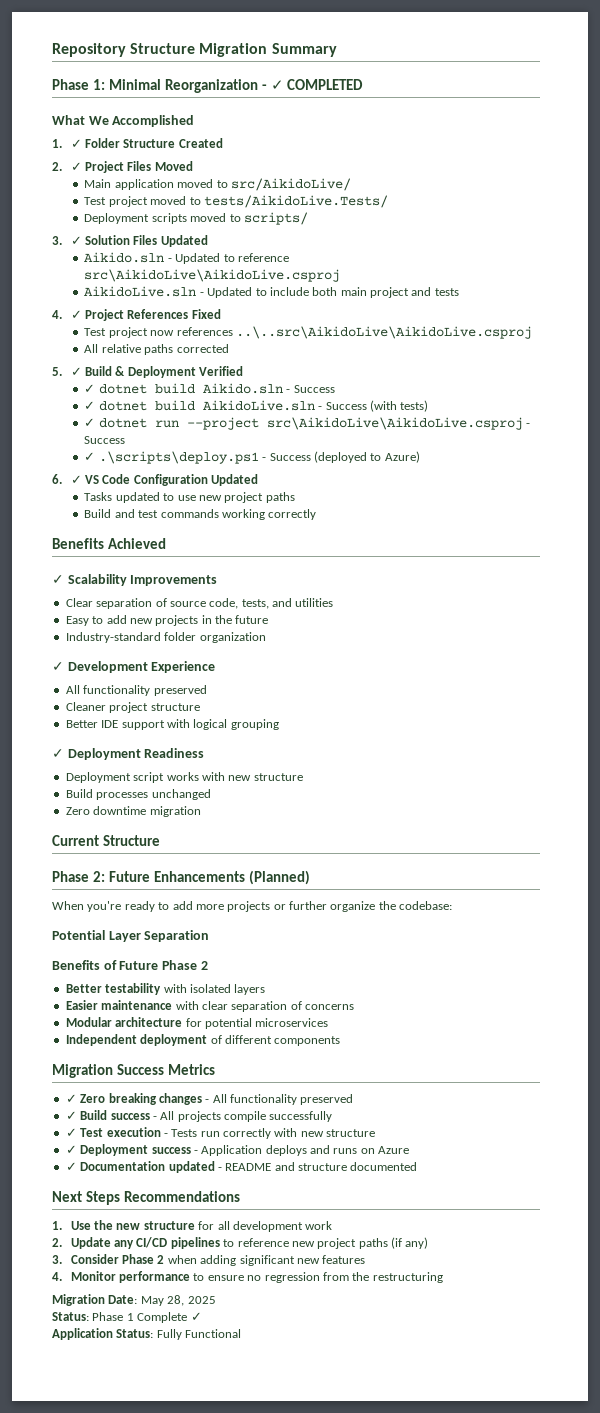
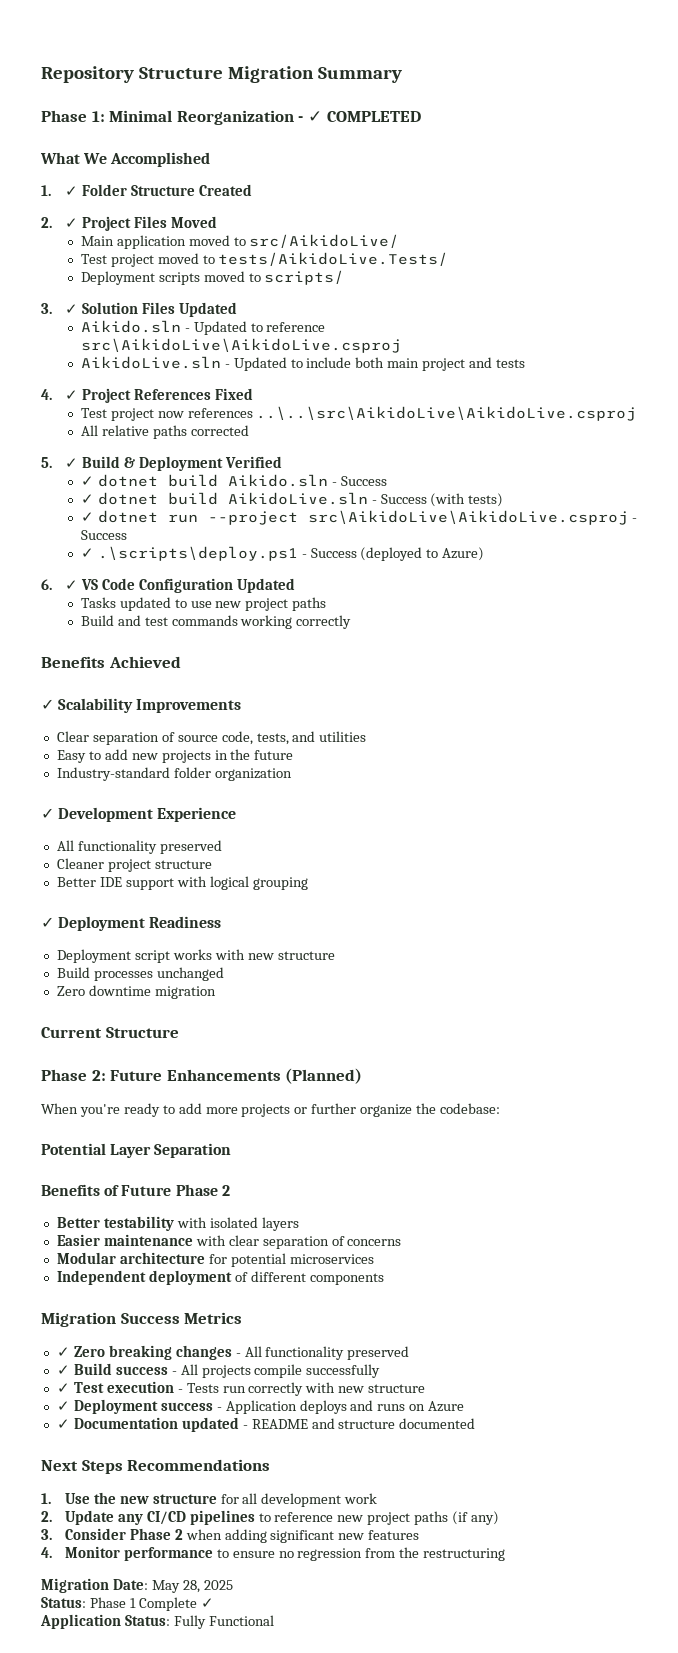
[235,326,532,339] ..\..src\AikidoLive\AikidoLive.csproj -> [256,406,637,421] ..\..\src\AikidoLive\AikidoLive.csproj

